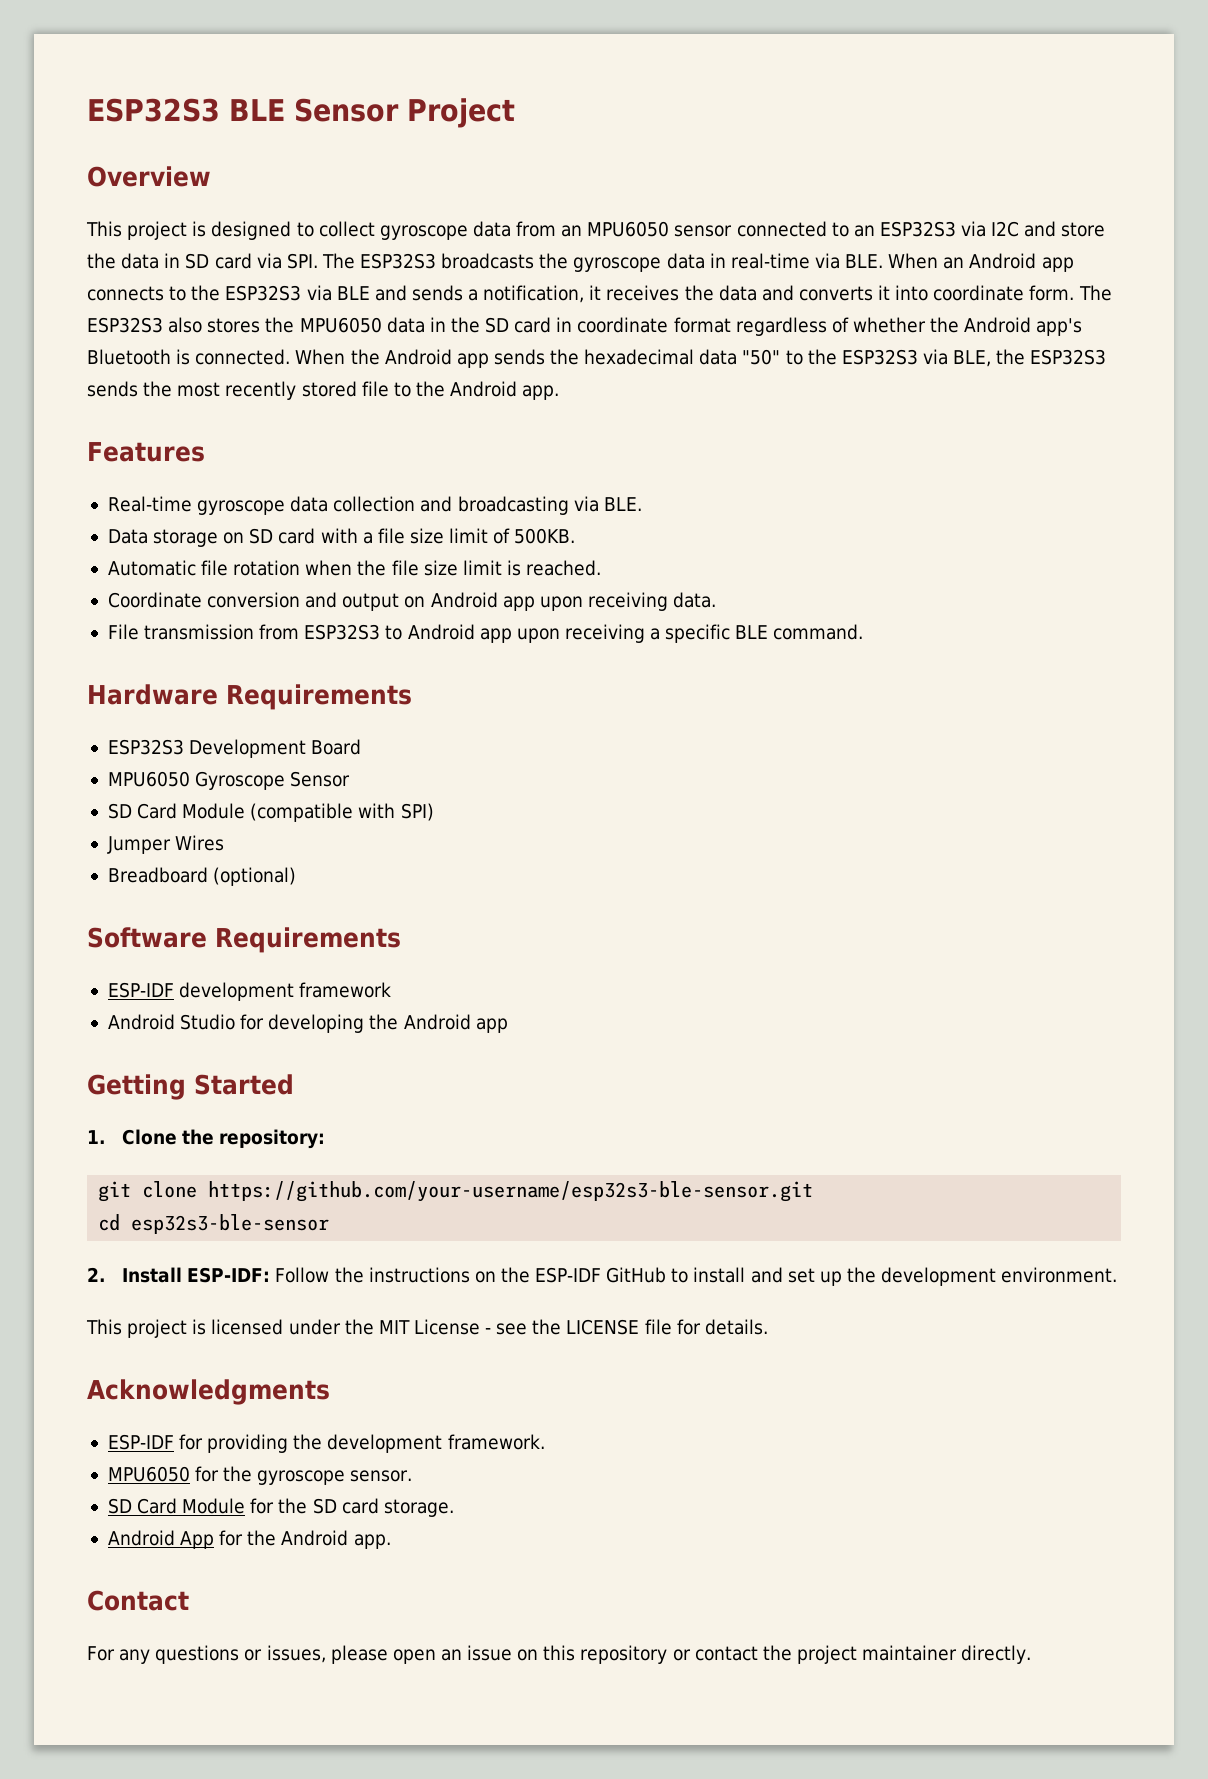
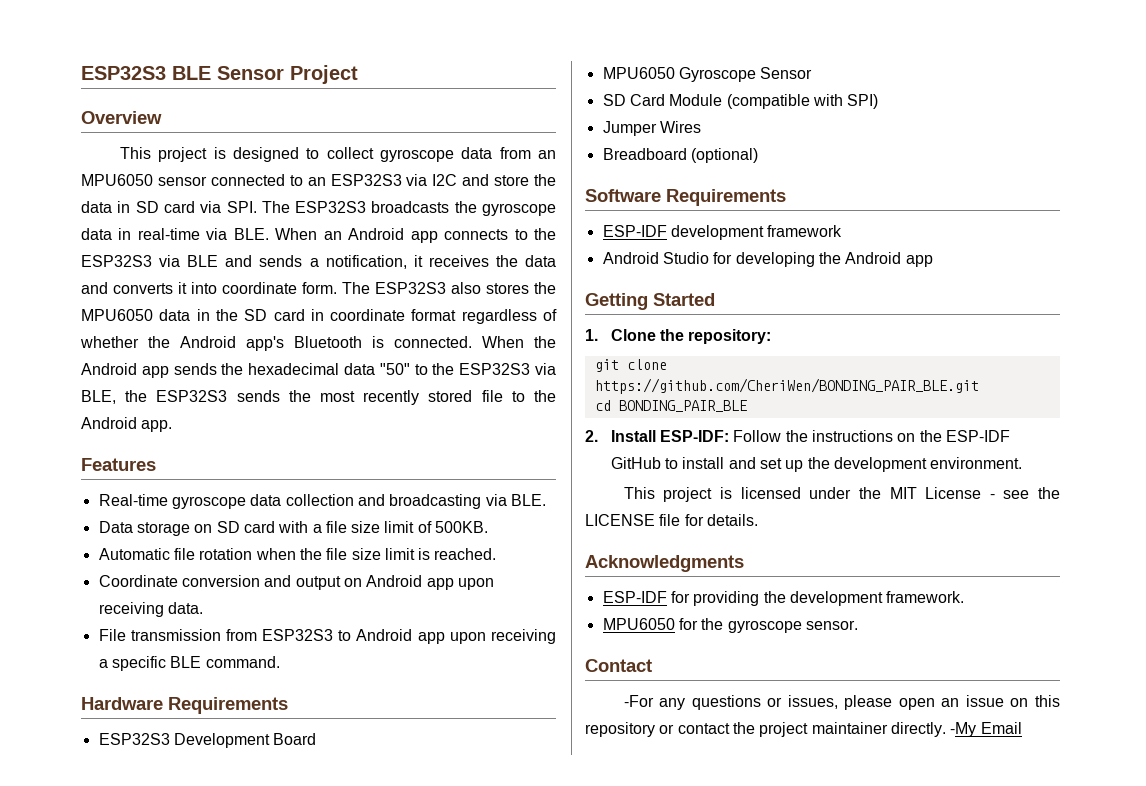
[208,1181,814,1202] https://github.com/your-username/esp32s3-ble-sensor.git -> [594,378,979,394] https://github.com/CheriWen/BONDING_PAIR_BLE.git
[131,1214,330,1234] esp32s3-ble-sensor -> [618,400,747,412] BONDING_PAIR_BLE
[107,1498,454,1517] [107,1530,391,1549] // SD Card Module for the SD card storage. // Android App for the Android app. -> (858, 625) none
[87,1646,115,1661] For -> [623,695,654,707] -For
(1032, 1654) none -> [950,722,1022,737] -My Email

